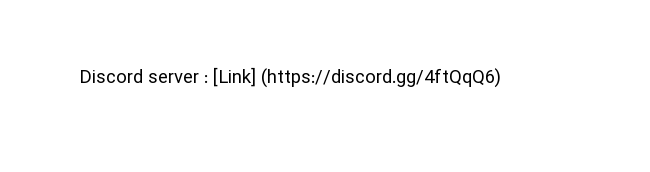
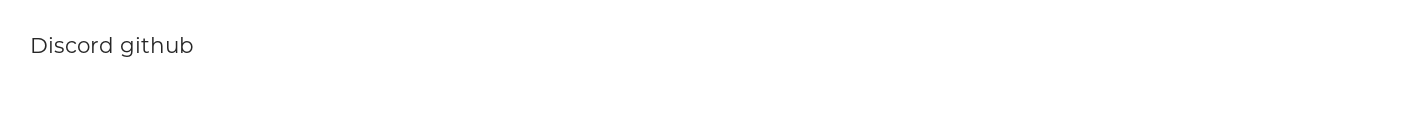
[148,67,501,88] server : [Link] (https://discord.gg/4ftQqQ6) -> [120,37,194,57] github

